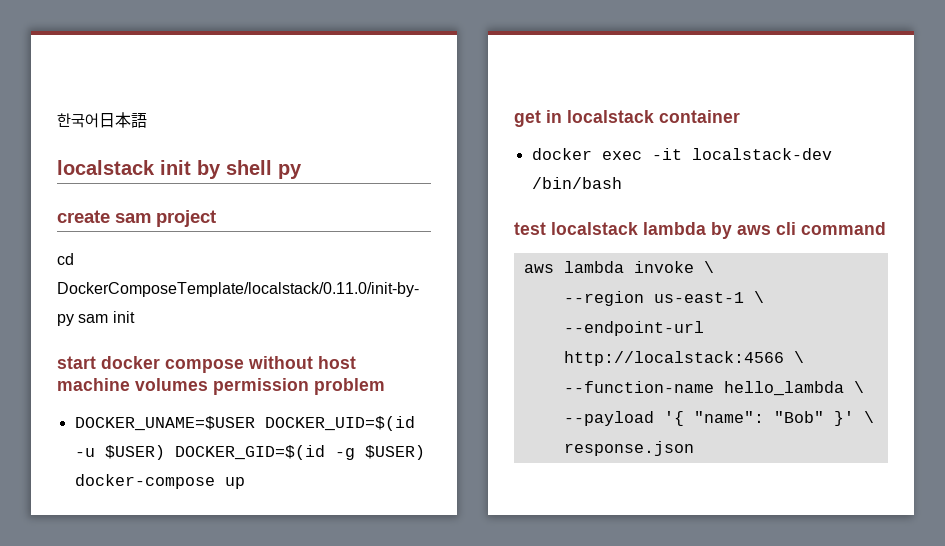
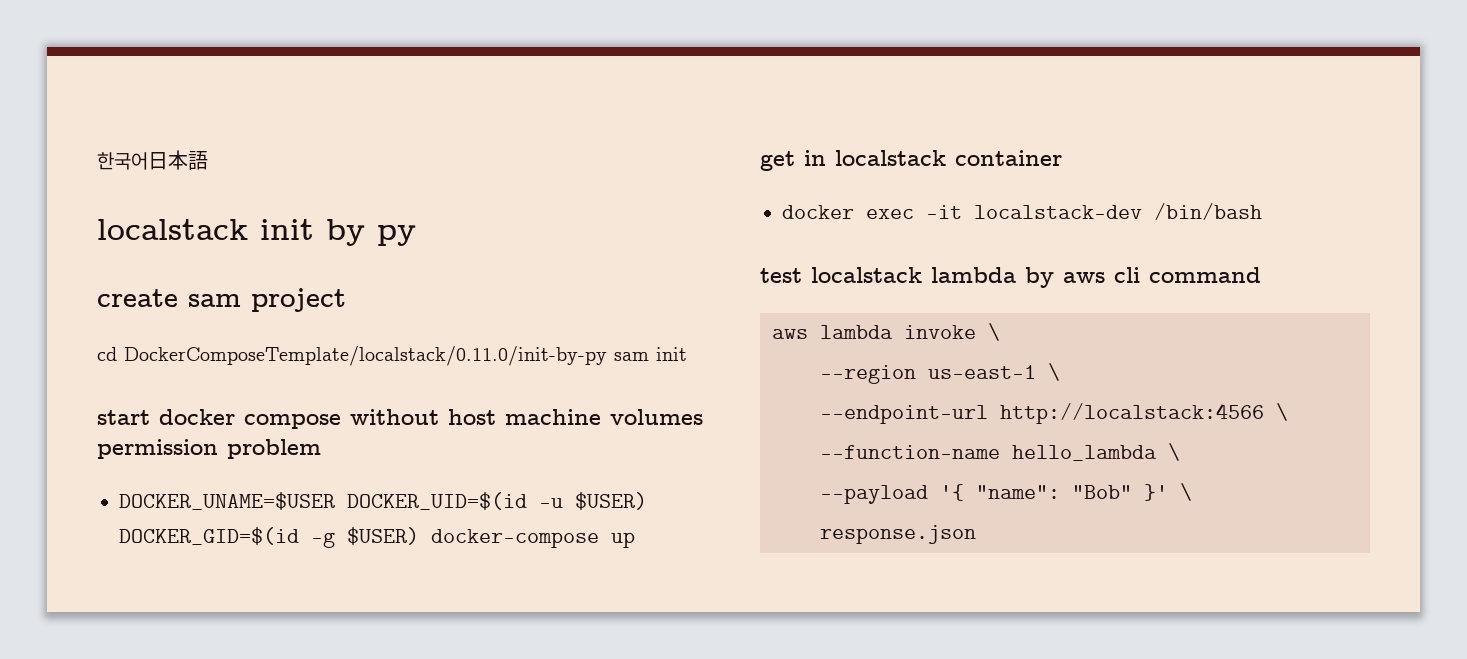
[226,160,272,175] shell -> (365, 232) none

